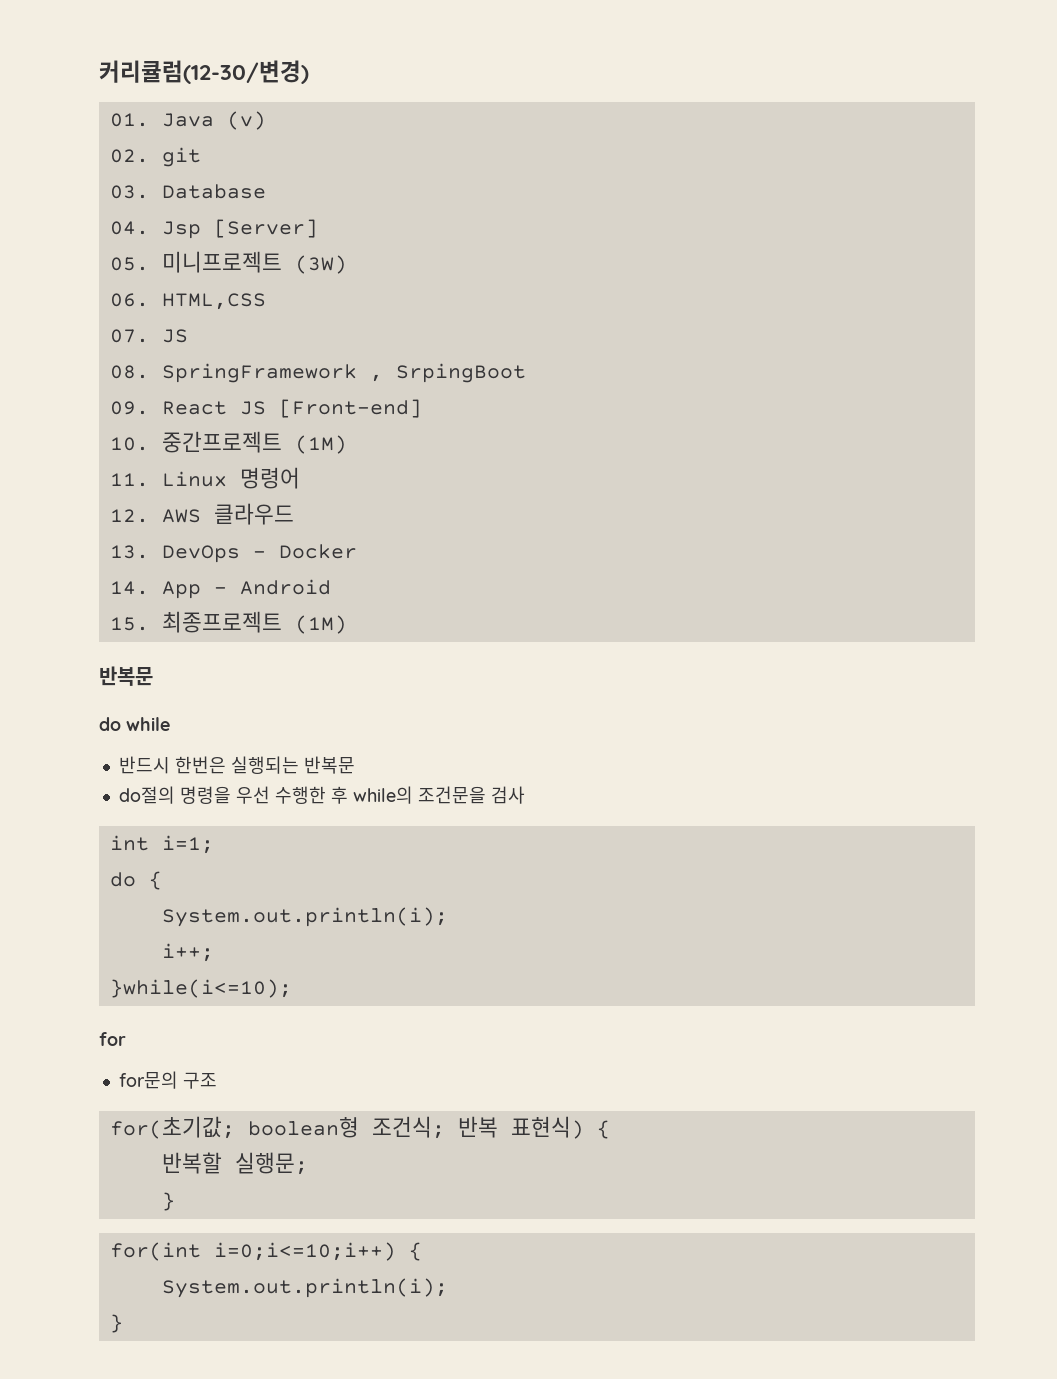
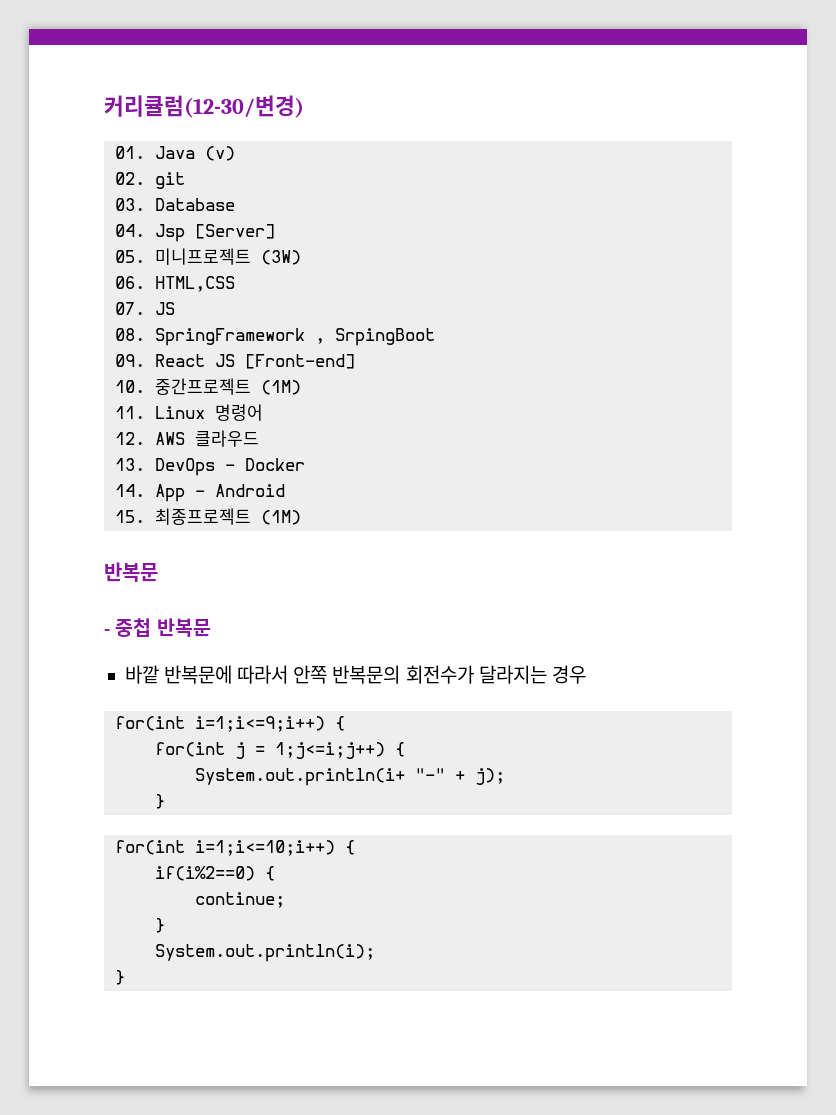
[99,717,170,731] [118,756,355,774] [118,786,525,804] [109,835,214,854] [109,871,162,890] [161,907,448,927] [161,943,214,962] [109,979,292,998] [99,1032,126,1046] [118,1071,217,1089] [109,1116,610,1139] [161,1152,308,1175] do while // 반드시 한번은 실행되는 반복문 // do절의 명령을 우선 수행한 후 while의 조건문을 검사 // int i=1; // do { // System.out.println(i); // i++; // }while(i<=10); // for // for문의 구조 // for(초기값; boolean형 조건식; 반복 표현식) { // 반복할 실행문; -> [104,618,211,637] [124,665,586,684] [115,716,346,732] [155,742,406,759] [195,768,506,786] - 중첩 반복문 // 바깥 반복문에 따라서 안쪽 반복문의 회전수가 달라지는 경우 // for(int i=1;i<=9;i++) { // for(int j = 1;j<=i;j++) { // System.out.println(i+ "-" + j);
[213,1242,422,1261] i=0;i<=10;i++) { -> [195,840,356,856] [155,866,276,881] [195,892,286,908] [155,918,166,933] i=1;i<=10;i++) { // if(i%2==0) { // continue; // }

